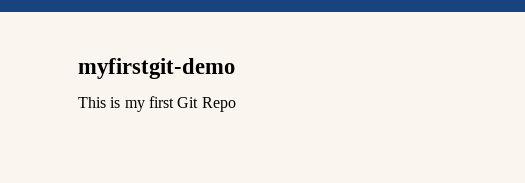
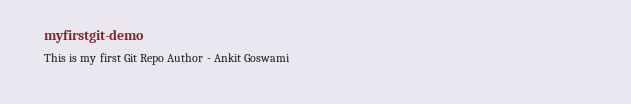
(236, 104) none -> [167,53,291,62] Author - Ankit Goswami

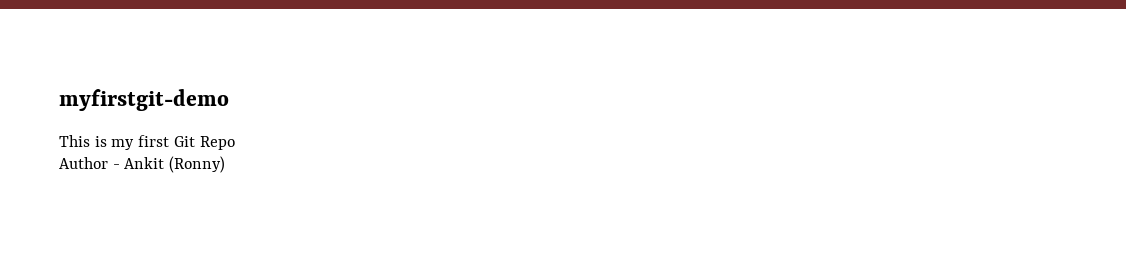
(165, 59) none -> (235, 143) //
[244,54,291,62] Goswami -> [169,156,226,173] (Ronny)

